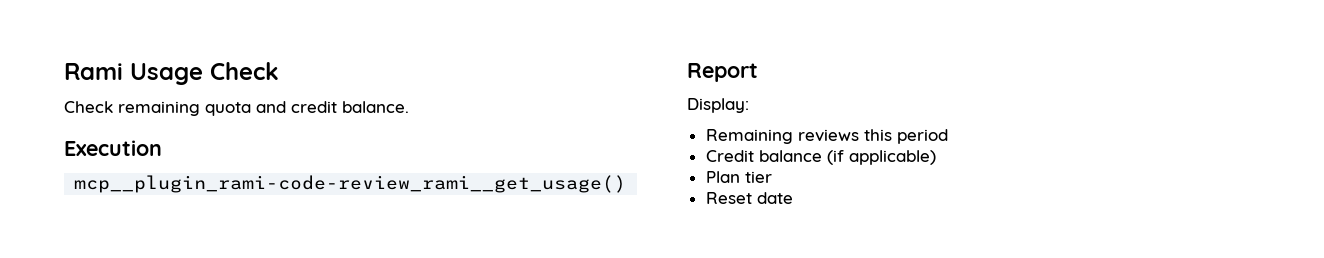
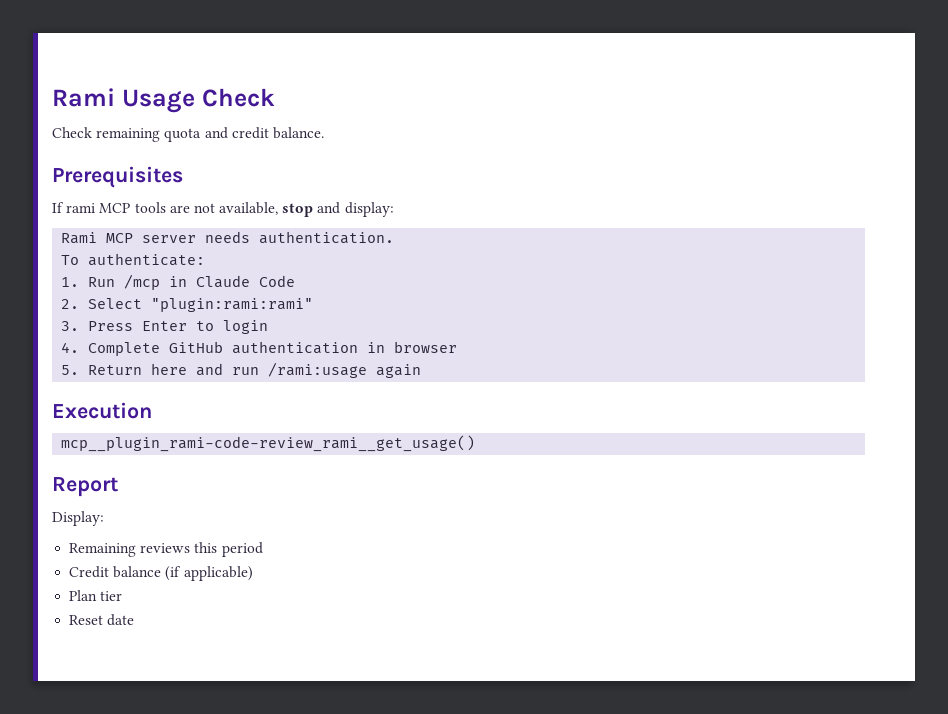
(409, 107) none -> [52,166,183,188] [52,202,394,217] [61,231,395,244] [61,253,206,266] [61,274,296,290] [61,298,314,312] [61,320,269,334] [61,341,458,356] [61,362,422,378] // Prerequisites // If rami MCP tools are not available, stop and display: // Rami MCP server needs authentication. // To authenticate: // 1. Run /mcp in Claude Code // 2. Select "plugin:rami:rami" // 3. Press Enter to login // 4. Complete GitHub authentication in browser // 5. Return here and run /rami:usage again

